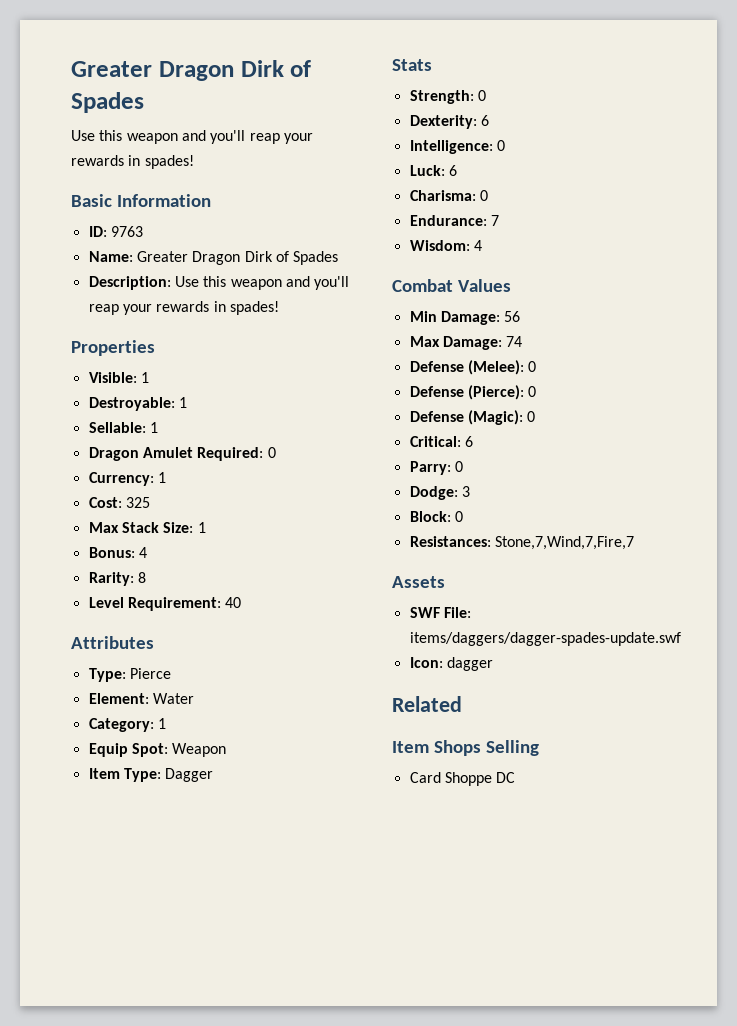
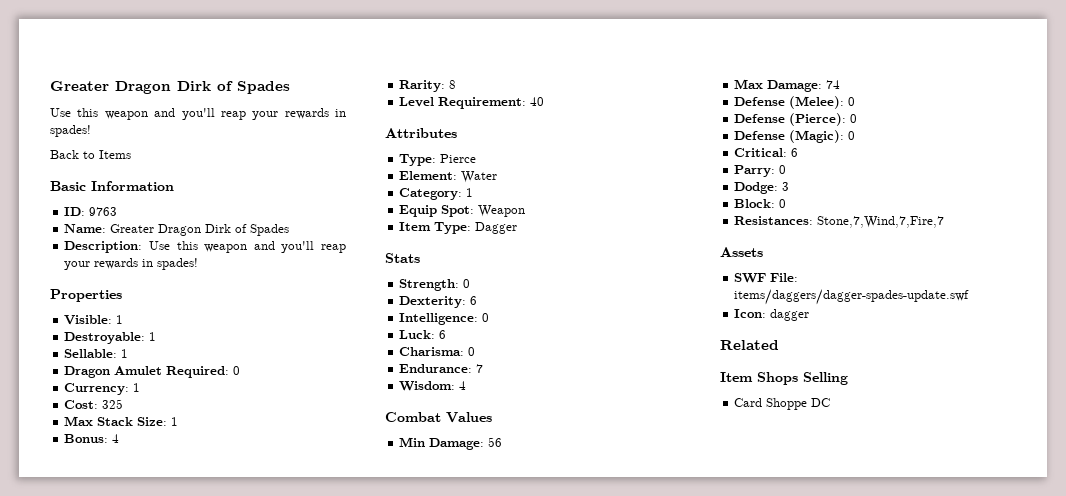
(194, 162) none -> [50,150,131,159] // Back to Items

